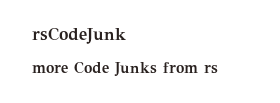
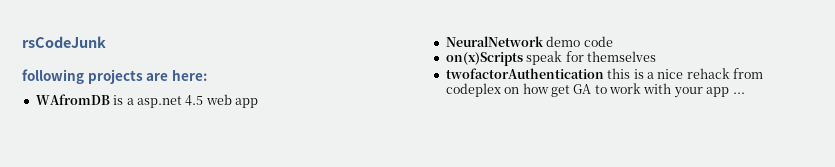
[32,61,218,77] more Code Junks from rs -> [22,69,207,84] [35,94,258,108] [445,36,613,47] [445,51,656,66] [445,68,763,79] [445,83,745,98] following projects are here: // WAfromDB is a asp.net 4.5 web app // NeuralNetwork demo code // on(x)Scripts speak for themselves // twofactorAuthentication this is a nice rehack from codeplex on how get GA to work with your app ...

